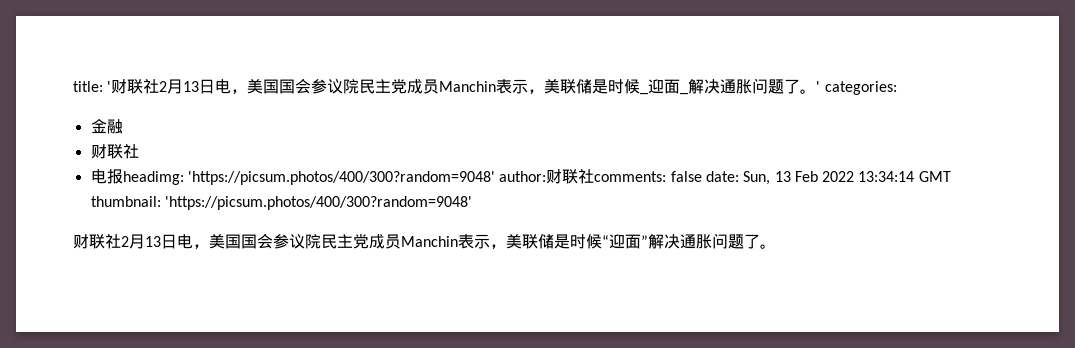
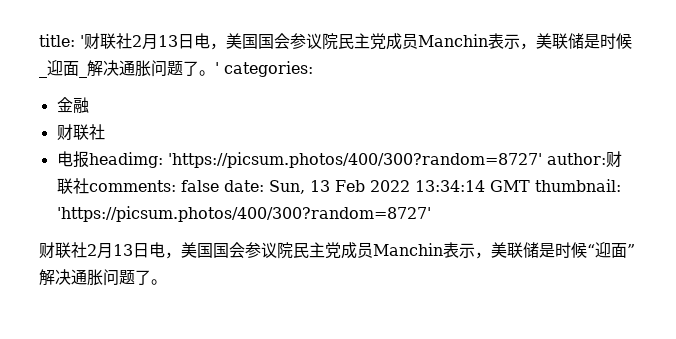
[187,171,495,185] 'https://picsum.photos/400/300?random=9048' -> [167,152,542,168] 'https://picsum.photos/400/300?random=8727'
[164,196,472,210] 'https://picsum.photos/400/300?random=9048' -> [56,206,431,222] 'https://picsum.photos/400/300?random=8727'

